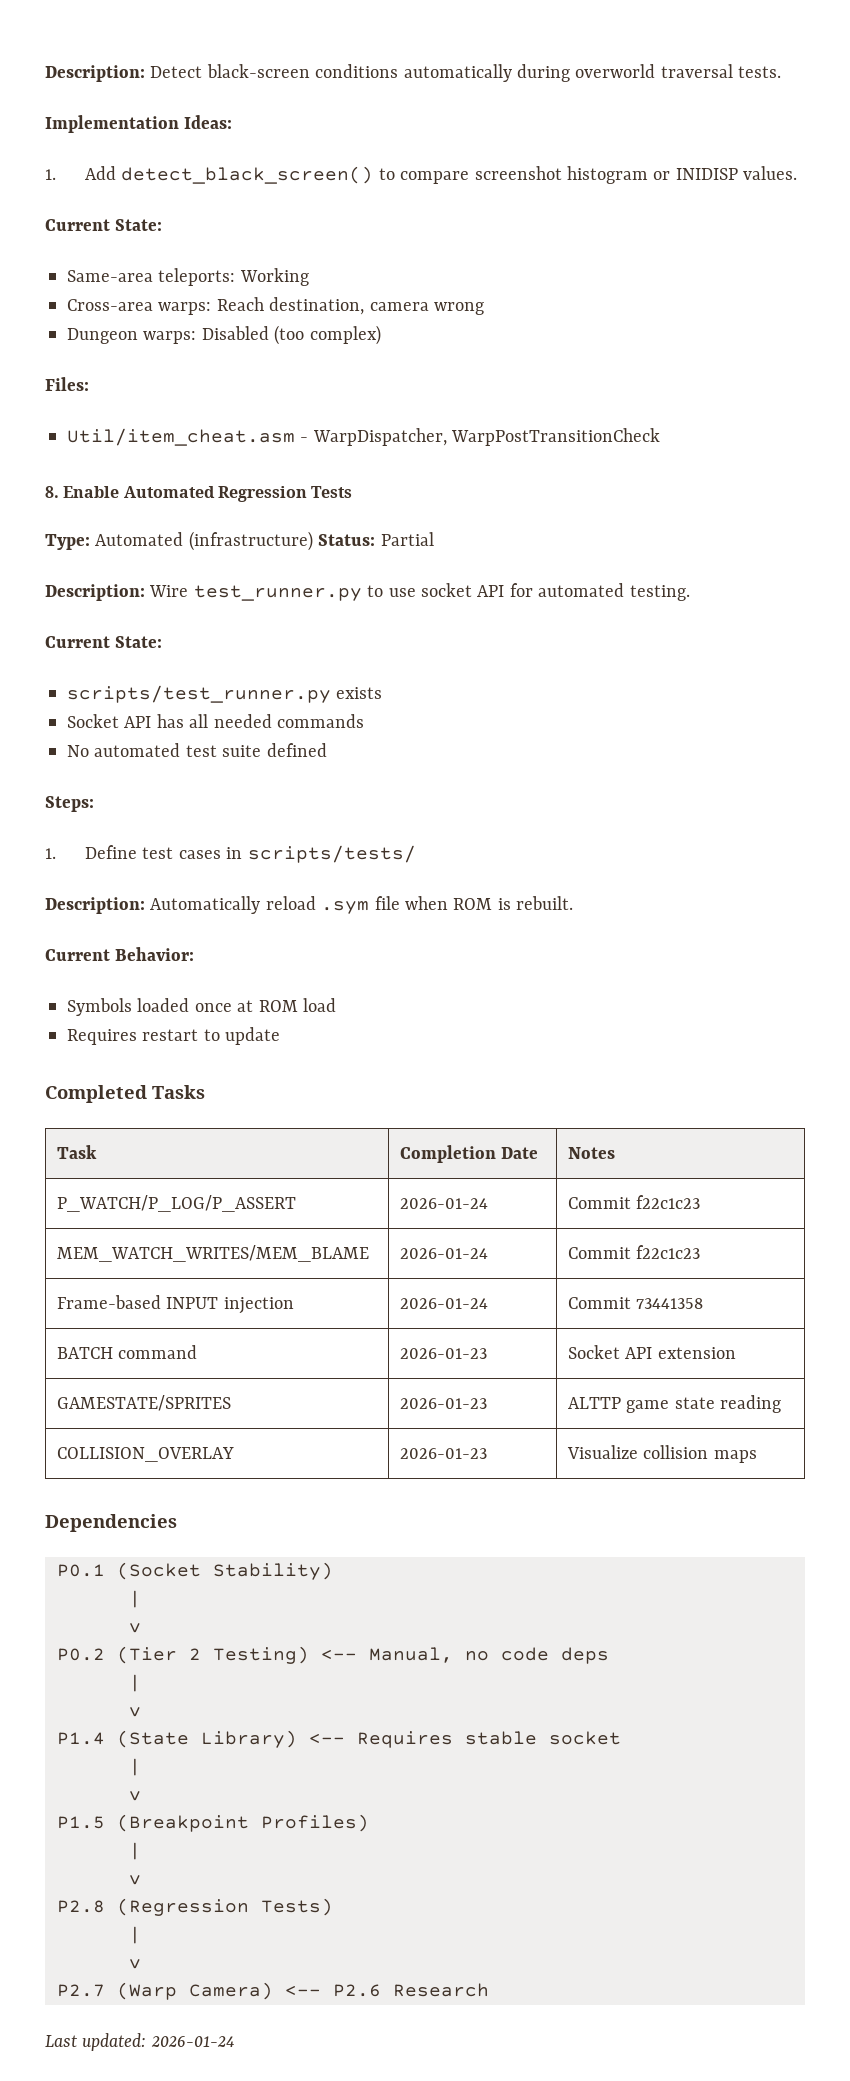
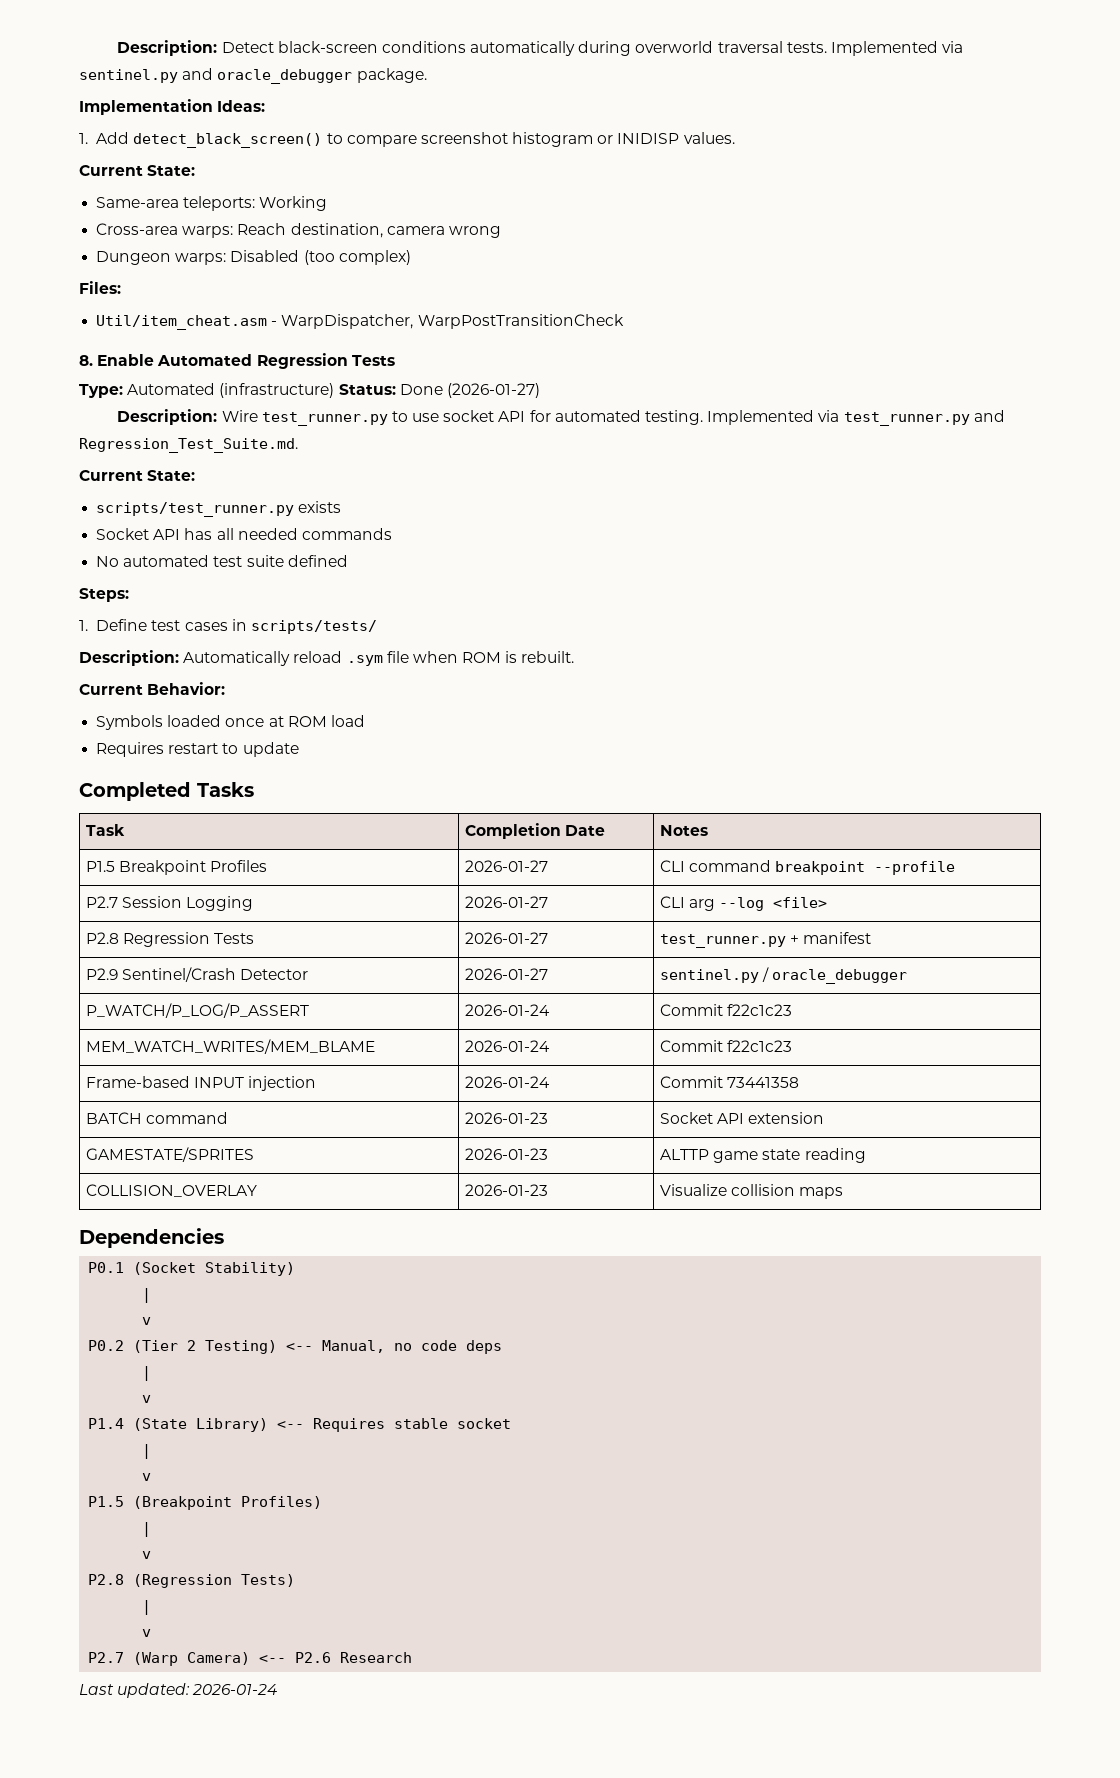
(782, 72) none -> [830,41,964,56] [79,68,427,84] Implemented via sentinel.py and oracle_debugger package.
[380,532,434,546] Partial -> [399,383,540,398] Done (2026-01-27)
(690, 593) none -> [707,410,1005,426] [79,438,298,453] Implemented via test_runner.py and Regression_Test_Suite.md.
(616, 1153) none -> [85,860,268,875] [464,860,548,872] [659,860,956,875] [85,896,254,911] [464,896,548,908] [659,896,828,911] [85,932,255,947] [464,932,548,944] [659,932,872,948] [85,967,309,982] [464,968,548,980] [659,967,908,984] // P1.5 Breakpoint Profiles | 2026-01-27 | CLI command breakpoint --profile // P2.7 Session Logging | 2026-01-27 | CLI arg --log <file> // P2.8 Regression Tests | 2026-01-27 | test_runner.py + manifest // P2.9 Sentinel/Crash Detector | 2026-01-27 | sentinel.py / oracle_debugger

